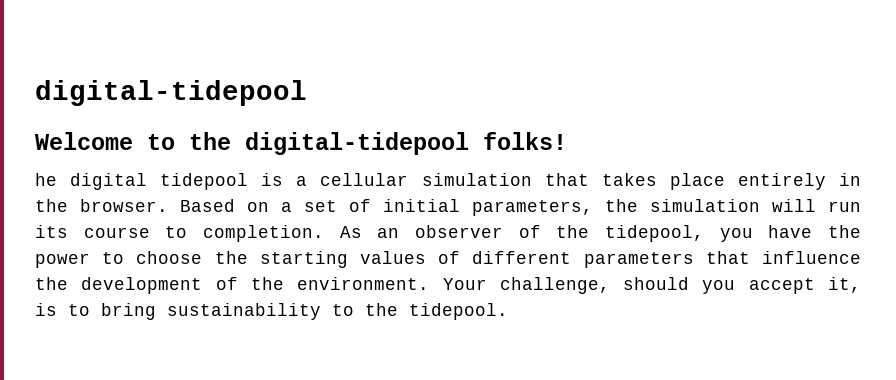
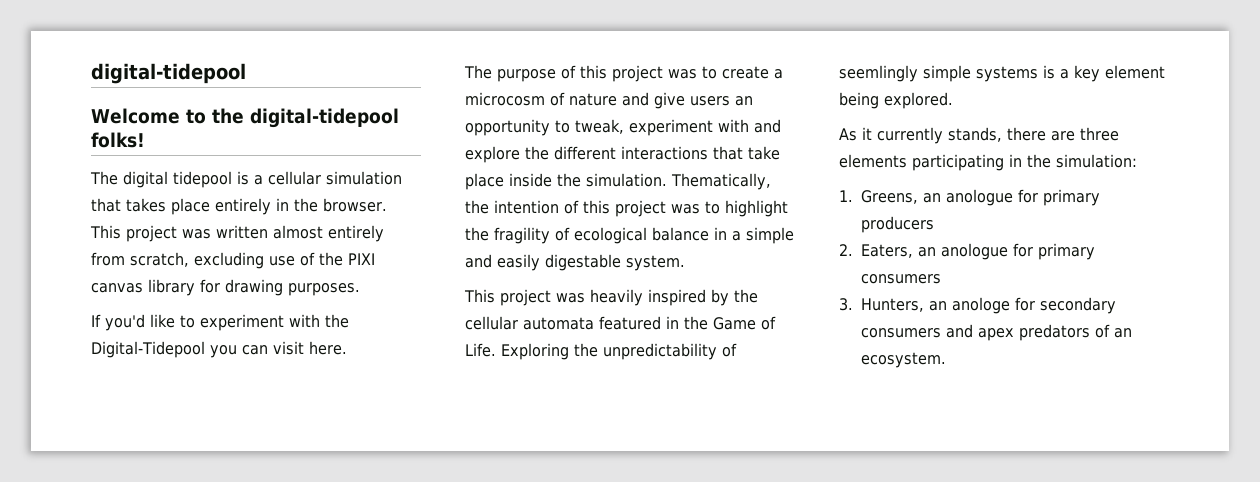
[35,173,57,186] he -> [90,171,118,185] The
[180,199,861,216] [35,225,861,242] [35,251,861,268] [35,277,861,294] [35,303,508,320] Based on a set of initial parameters, the simulation will run its course to completion. As an observer of the tidepool, you have the power to choose the starting values of different parameters that influence the development of the environment. Your challenge, should you accept it, is to bring sustainability to the tidepool. -> [90,225,384,242] [91,252,375,269] [91,279,360,296] [91,314,349,331] [91,341,347,358] [464,65,783,82] [465,92,753,109] [465,119,781,136] [465,146,780,163] [465,173,771,190] [465,200,788,217] [465,227,794,244] [465,254,685,271] [464,289,758,306] [465,316,776,330] [465,343,737,360] [839,65,1165,82] [839,92,953,109] [839,127,1119,144] [839,154,1137,171] [839,189,1101,206] [861,216,935,233] [839,243,1096,260] [861,274,942,284] [839,297,1117,314] [861,324,1133,341] [861,352,947,368] This project was written almost entirely from scratch, excluding use of the PIXI canvas library for drawing purposes. // If you'd like to experiment with the Digital-Tidepool you can visit here. // The purpose of this project was to create a microcosm of nature and give users an opportunity to tweak, experiment with and explore the different interactions that take place inside the simulation. Thematically, the intention of this project was to highlight the fragility of ecological balance in a simple and easily digestable system. // This project was heavily inspired by the cellular automata featured in the Game of Life. Exploring the unpredictability of seemlingly simple systems is a key element being explored. // As it currently stands, there are three elements participating in the simulation: // 1. Greens, an anologue for primary producers // 2. Eaters, an anologue for primary consumers // 3. Hunters, an anologe for secondary consumers and apex predators of an ecosystem.

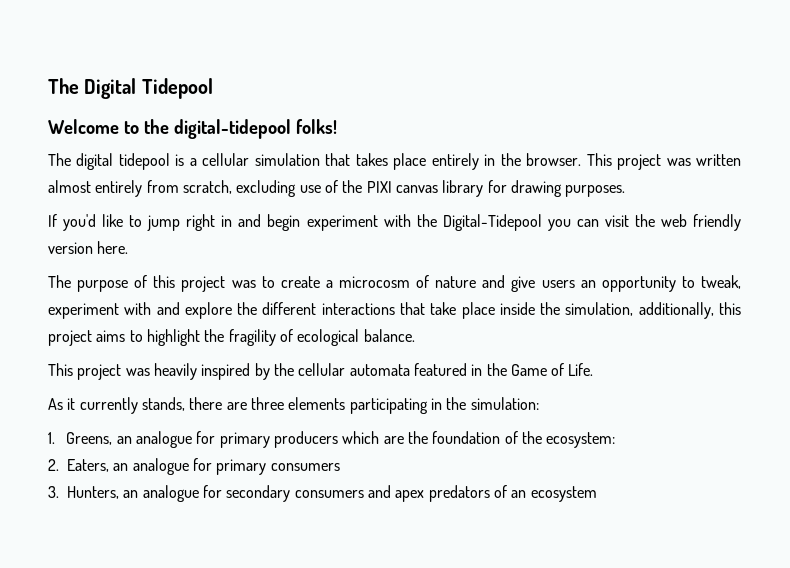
[91,63,246,84] digital-tidepool -> [48,78,213,99] The Digital Tidepool
(195, 321) none -> [147,214,301,231] jump right in and begin
(304, 348) none -> [634,214,741,231] [48,242,93,254] the web friendly version
[586,173,771,190] [465,200,700,217] simulation. Thematically, the intention of this project was -> [565,302,742,319] [48,330,126,346] simulation, additionally, this project aims
[652,227,794,244] [465,254,685,271] balance in a simple and easily digestable system. -> [363,329,415,342] balance.
[501,343,737,360] [839,65,1165,82] [839,92,953,109] Exploring the unpredictability of seemlingly simple systems is a key element being explored. -> (594, 369) none
[946,189,1014,206] anologue -> [136,431,193,448] analogue
(935, 224) none -> [342,431,616,448] which are the foundation of the ecosystem:
[941,243,1009,260] anologue -> [132,458,189,475] analogue
[952,297,1011,314] anologe -> [142,485,199,502] analogue
[861,352,947,368] ecosystem. -> [530,486,597,502] ecosystem

